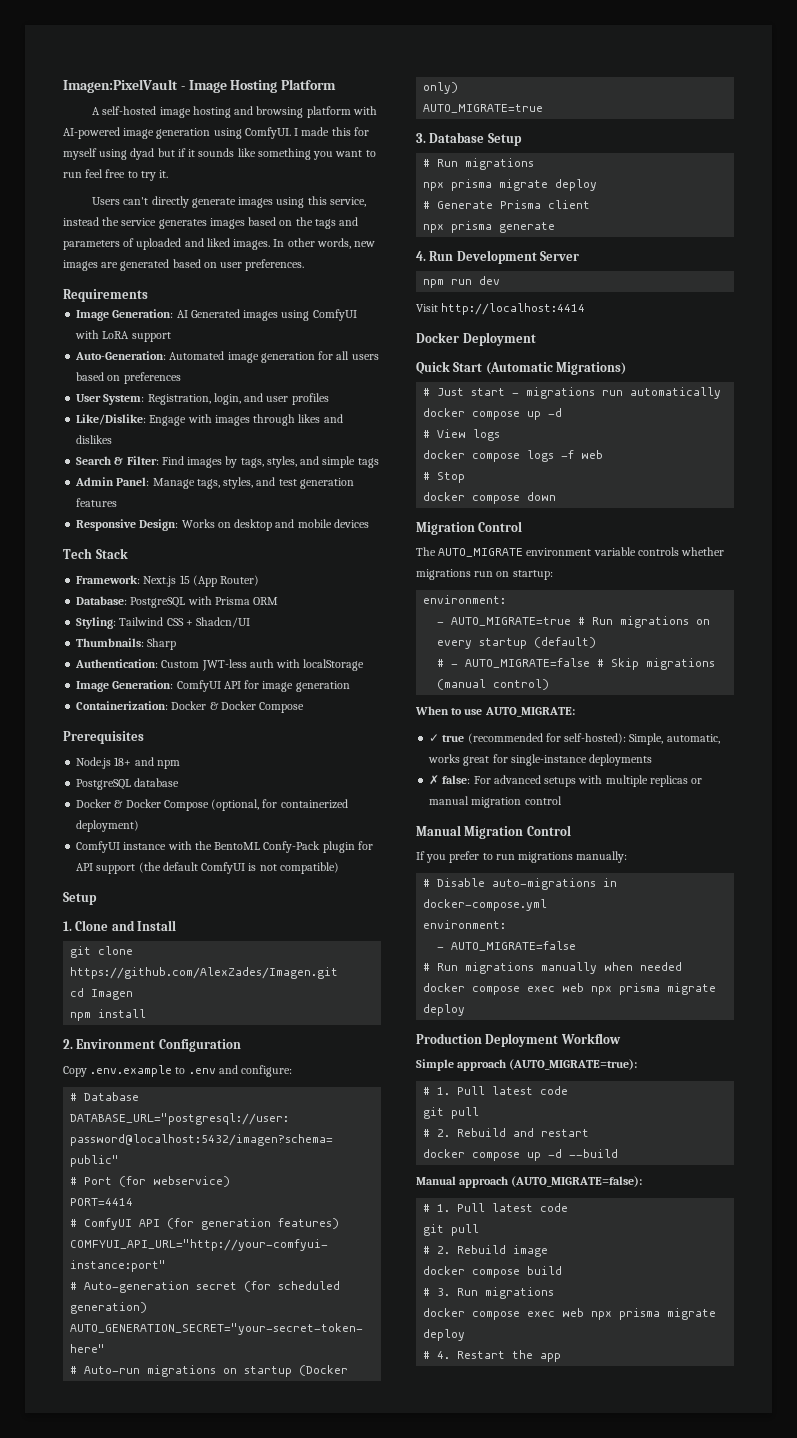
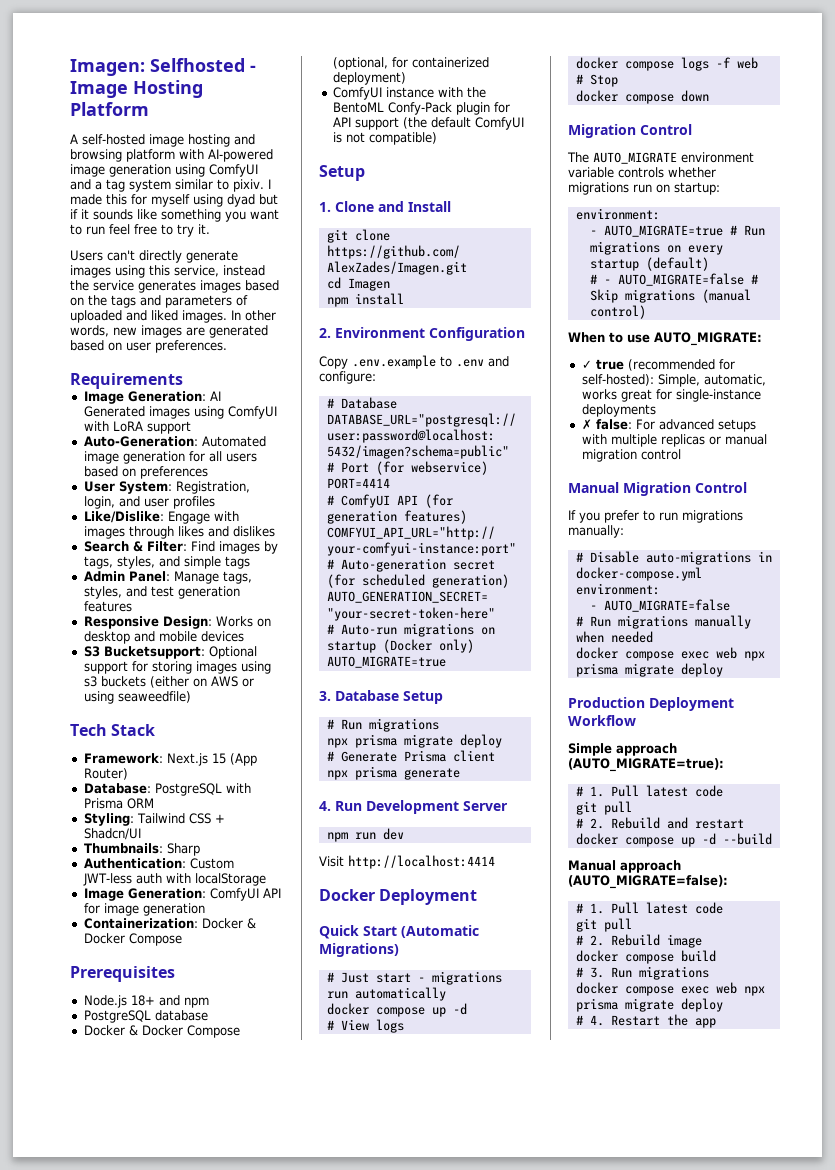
[63,79,178,93] Imagen:PixelVault -> [70,58,245,76] Imagen: Selfhosted
[244,127,291,139] ComfyUI. -> [209,164,258,177] [70,179,264,192] ComfyUI and a tag system similar to pixiv.
(369, 523) none -> [83,646,257,659] [83,661,271,674] [83,676,254,688] [83,691,191,704] // S3 Bucketsupport: Optional support for storing images using s3 buckets (either on AWS or using seaweedfile)

